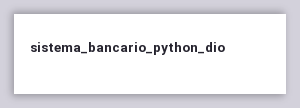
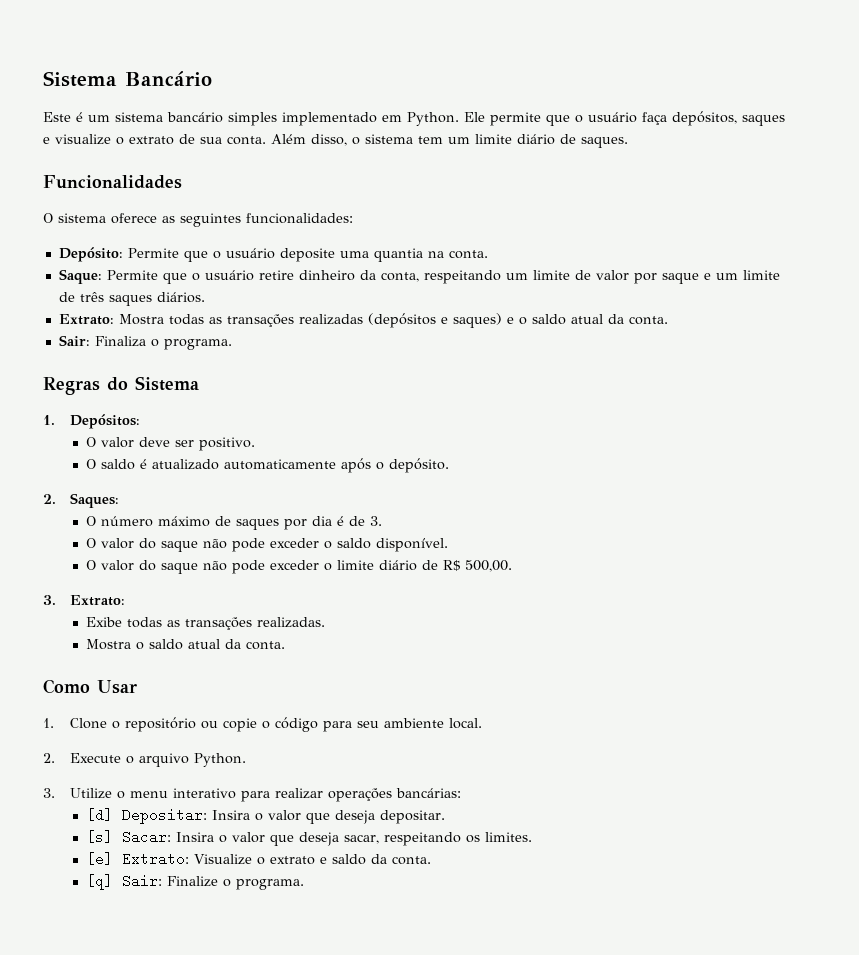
[30,42,225,55] sistema_bancario_python_dio -> [43,71,212,87] [43,111,785,126] [43,134,628,148] [43,175,182,189] [43,213,353,227] [58,247,488,262] [58,269,780,284] [58,292,205,306] [58,313,668,328] [58,335,232,350] [43,376,199,395] [43,414,141,429] [86,437,256,451] [86,458,450,473] [43,493,120,508] [86,516,383,530] [86,538,449,552] [86,560,513,574] [43,595,126,606] [86,617,326,630] [86,639,286,650] [43,679,137,694] [43,717,483,732] [43,753,247,767] [43,788,462,802] [86,808,446,824] [86,830,533,846] [86,852,432,866] [86,874,305,890] Sistema Bancário // Este é um sistema bancário simples implementado em Python. Ele permite que o usuário faça depósitos, saques e visualize o extrato de sua conta. Além disso, o sistema tem um limite diário de saques. // Funcionalidades // O sistema oferece as seguintes funcionalidades: // Depósito: Permite que o usuário deposite uma quantia na conta. // Saque: Permite que o usuário retire dinheiro da conta, respeitando um limite de valor por saque e um limite de três saques diários. // Extrato: Mostra todas as transações realizadas (depósitos e saques) e o saldo atual da conta. // Sair: Finaliza o programa. // Regras do Sistema // 1. Depósitos: // O valor deve ser positivo. // O saldo é atualizado automaticamente após o depósito. // 2. Saques: // O número máximo de saques por dia é de 3. // O valor do saque não pode exceder o saldo disponível. // O valor do saque não pode exceder o limite diário de R$ 500,00. // 3. Extrato: // Exibe todas as transações realizadas. // Mostra o saldo atual da conta. // Como Usar // 1. Clone o repositório ou copie o código para seu ambiente local. // 2. Execute o arquivo Python. // 3. Utilize o menu interativo para realizar operações bancárias: // [d] Depositar: Insira o valor que deseja depositar. // [s] Sacar: Insira o valor que deseja sacar, respeitando os limites. // [e] Extrato: Visualize o extrato e saldo da conta. // [q] Sair: Finalize o programa.

